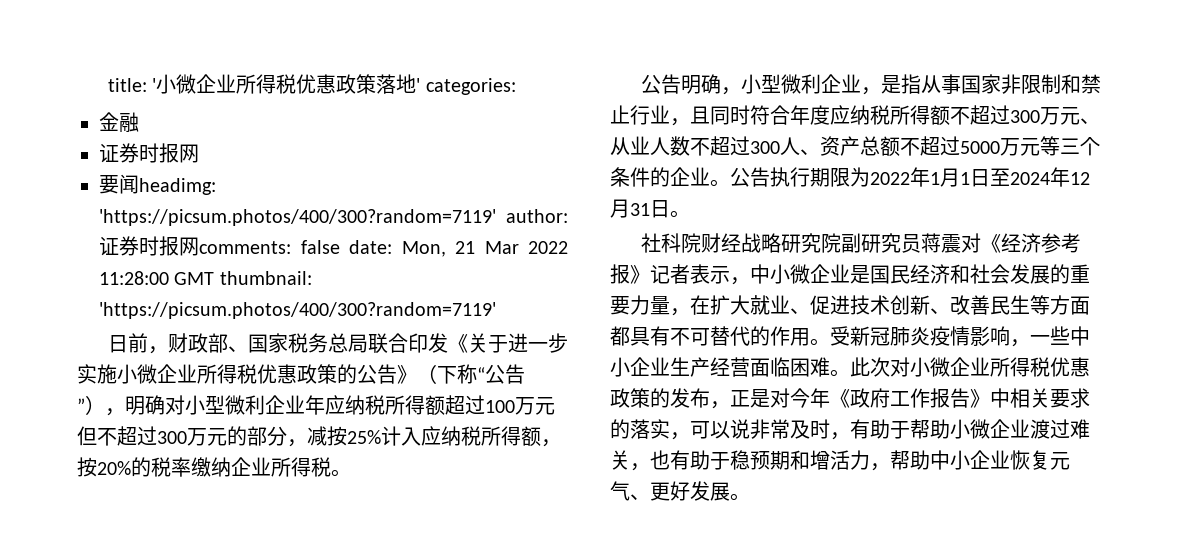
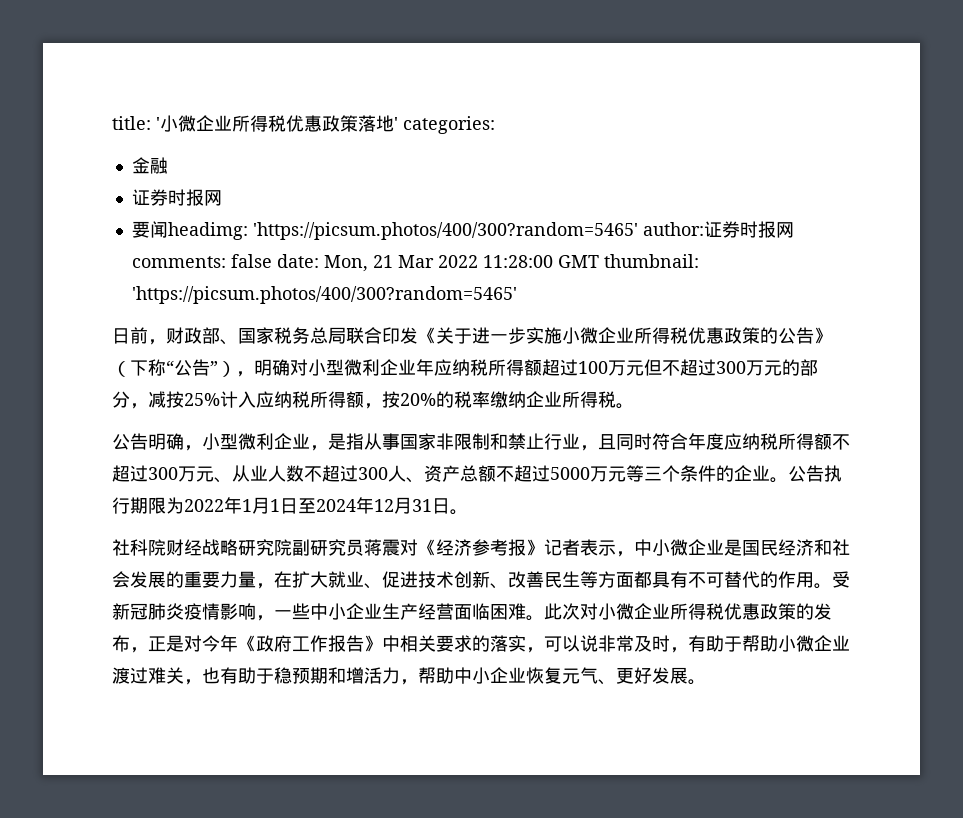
[99,209,496,226] 'https://picsum.photos/400/300?random=7119' -> [252,222,638,240] 'https://picsum.photos/400/300?random=5465'
[99,302,496,319] 'https://picsum.photos/400/300?random=7119' -> [131,286,517,304] 'https://picsum.photos/400/300?random=5465'

